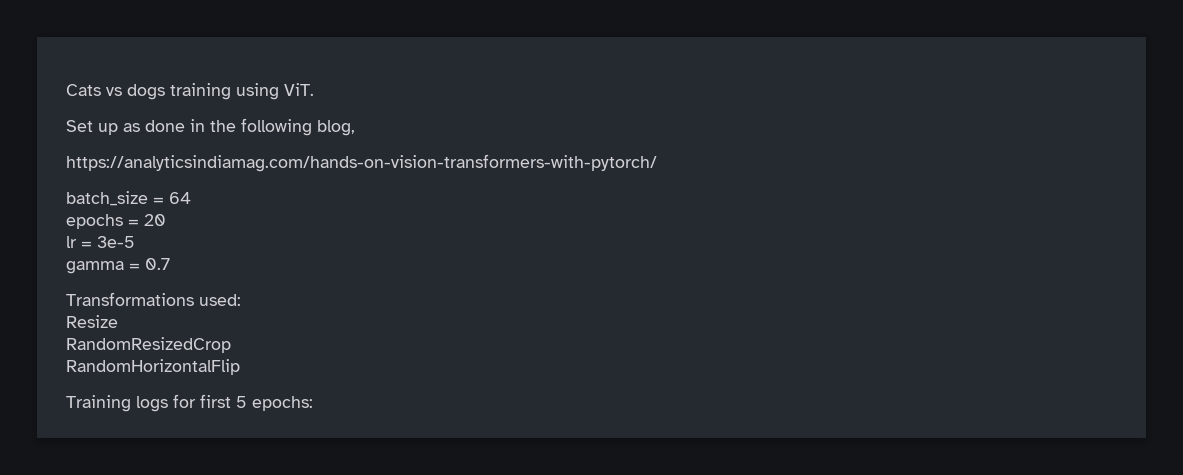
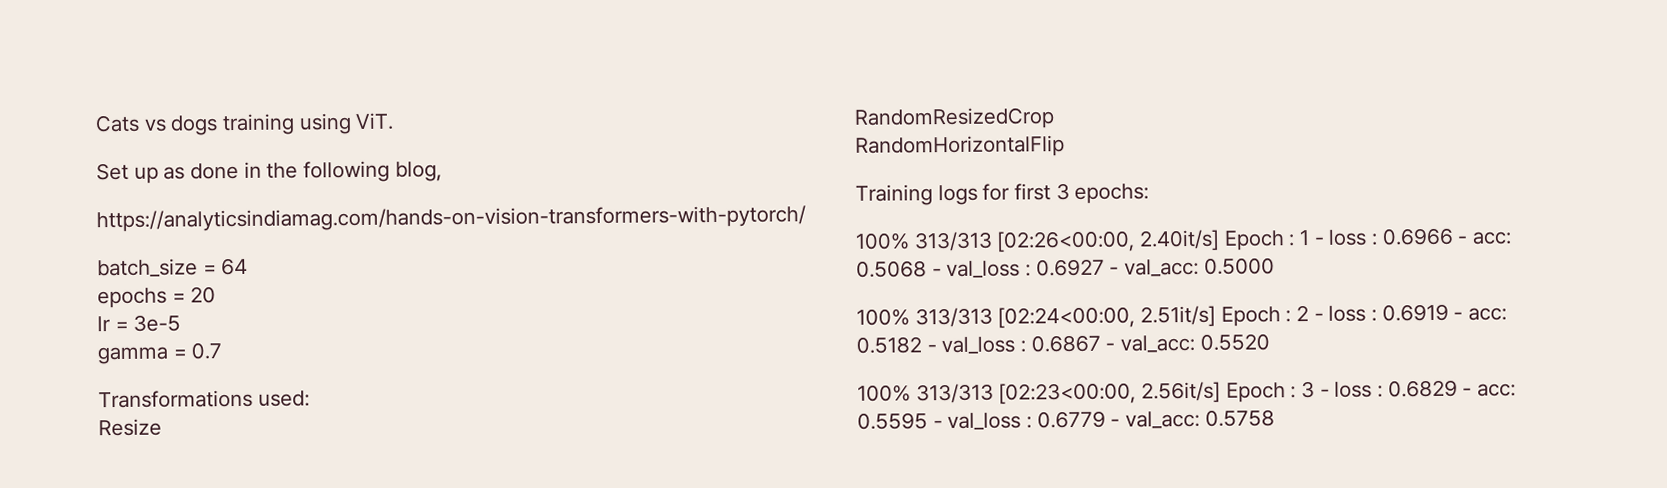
[236,396,247,408] 5 -> [1055,183,1070,201] 3
(313, 403) none -> [855,227,1513,253] [856,257,1275,279] [856,303,1508,329] [856,333,1270,355] [857,379,1517,405] [857,409,1275,431] // 100% 313/313 [02:26<00:00, 2.40it/s] Epoch : 1 - loss : 0.6966 - acc: 0.5068 - val_loss : 0.6927 - val_acc: 0.5000 // 100% 313/313 [02:24<00:00, 2.51it/s] Epoch : 2 - loss : 0.6919 - acc: 0.5182 - val_loss : 0.6867 - val_acc: 0.5520 // 100% 313/313 [02:23<00:00, 2.56it/s] Epoch : 3 - loss : 0.6829 - acc: 0.5595 - val_loss : 0.6779 - val_acc: 0.5758

